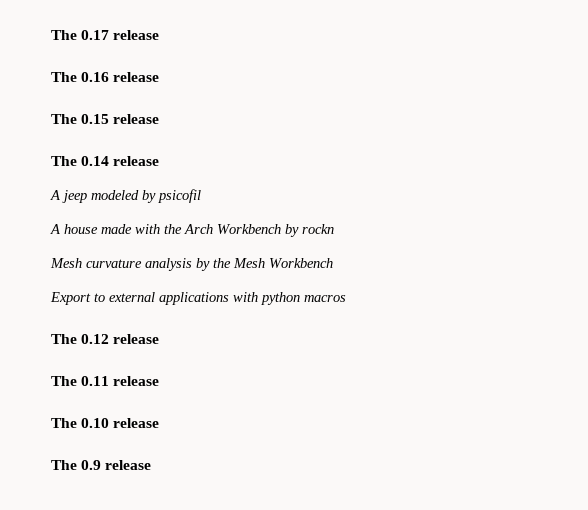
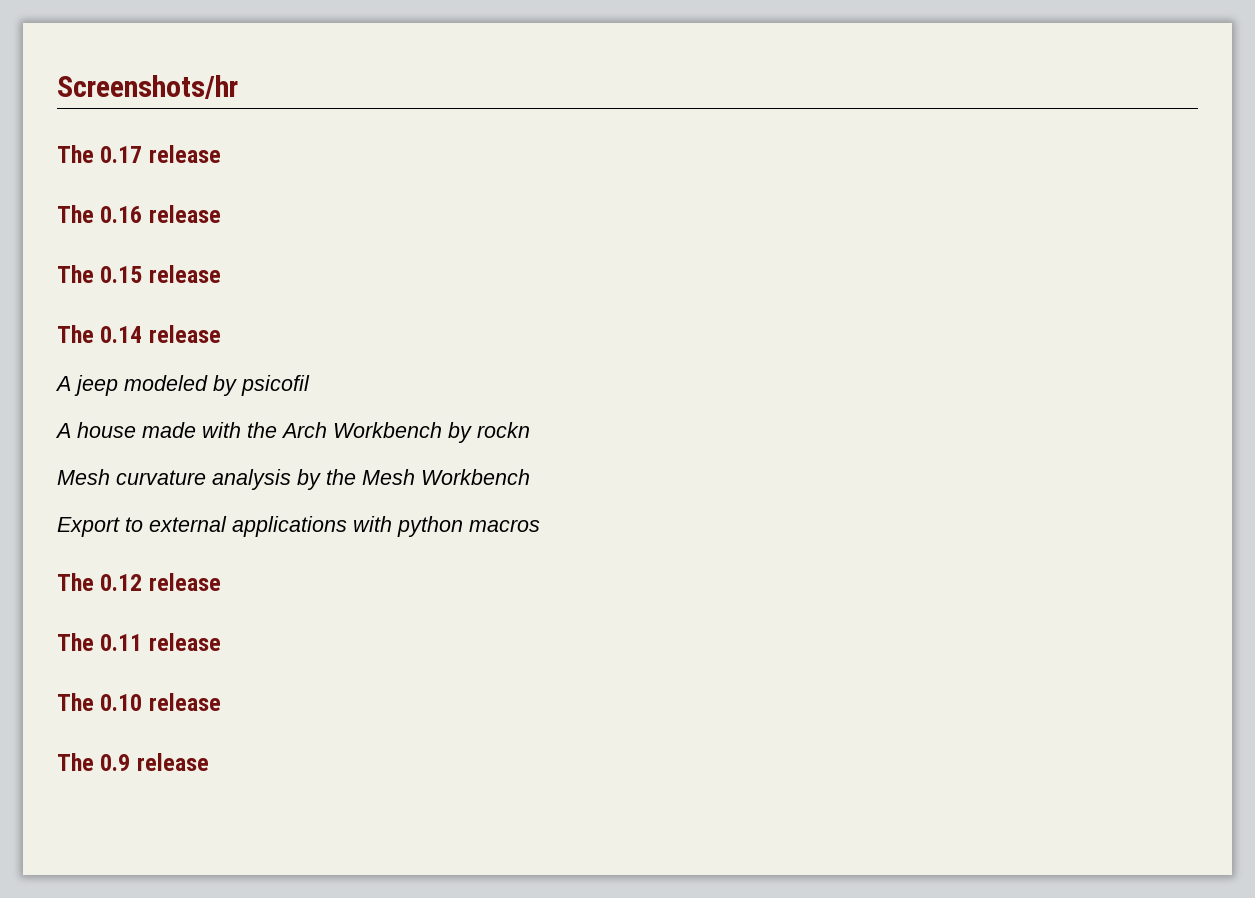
(51, 35) none -> [57,75,238,99] Screenshots/hr //

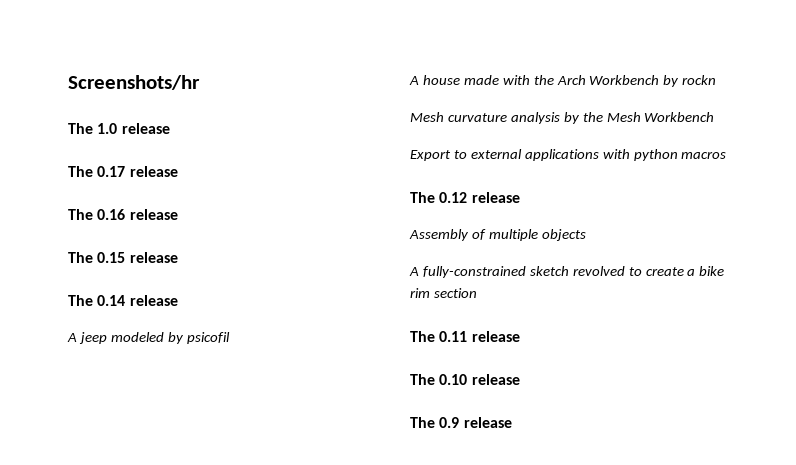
(238, 87) none -> [68,123,170,134] // The 1.0 release
(221, 582) none -> [409,229,586,241] [409,266,725,278] [410,288,477,298] // Assembly of multiple objects // A fully-constrained sketch revolved to create a bike rim section

